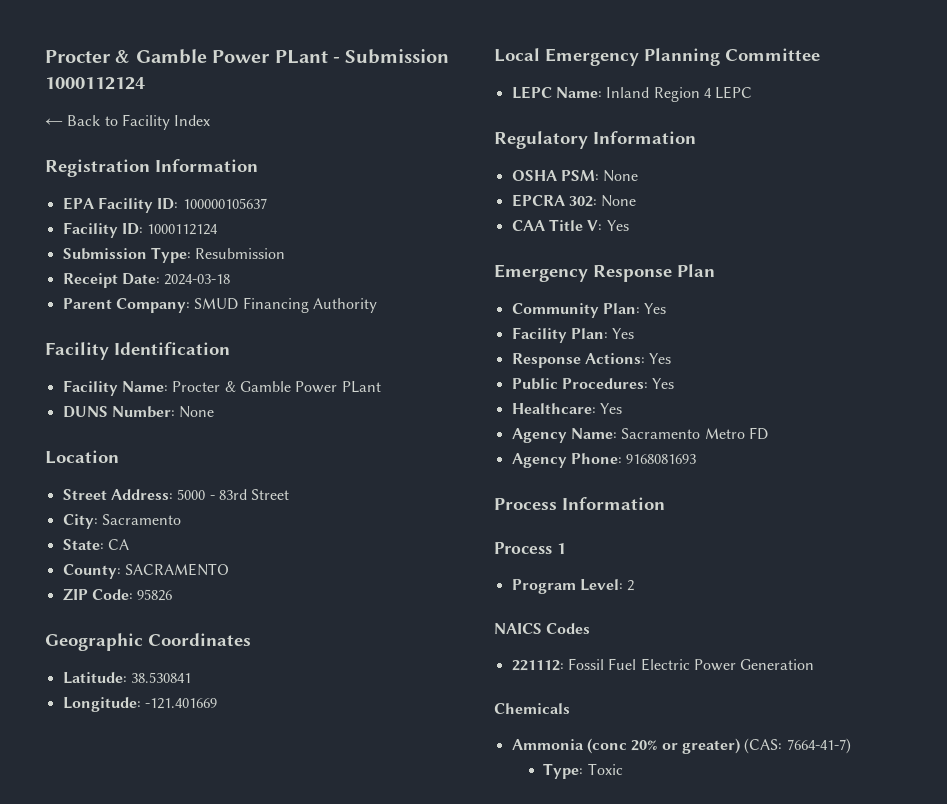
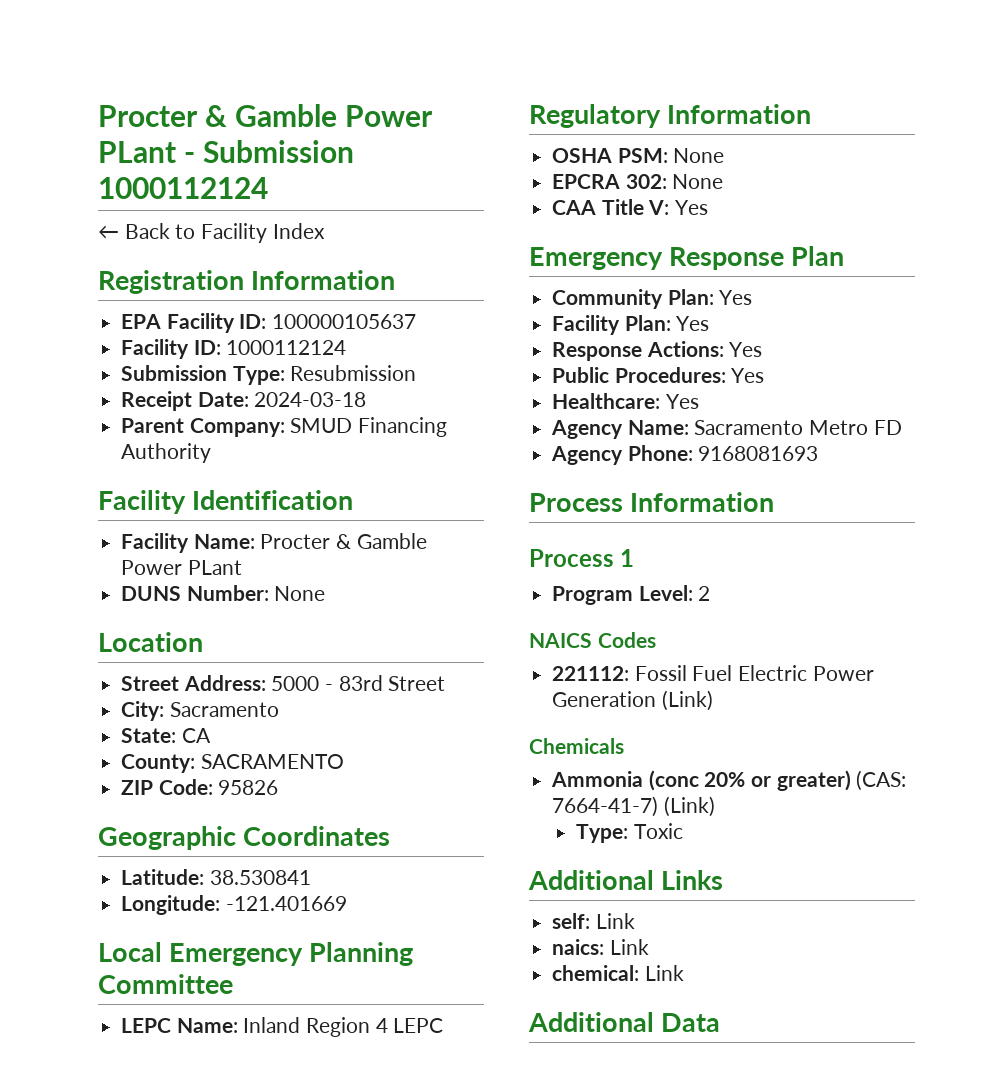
(815, 664) none -> [661,690,713,711] (Link)
(851, 746) none -> [663,796,715,817] (Link)
(623, 769) none -> [528,870,724,890] [552,913,635,929] [552,939,649,955] [552,965,684,981] [528,1012,721,1032] // Additional Links // self: Link // naics: Link // chemical: Link // Additional Data

